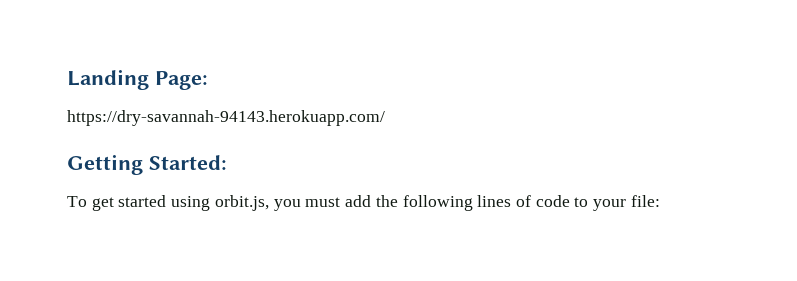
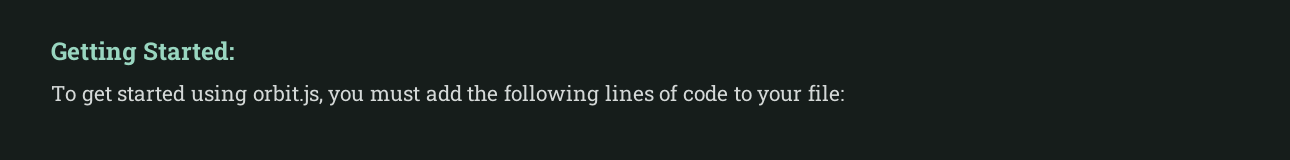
[67,69,208,90] [67,110,385,126] Landing Page: // https://dry-savannah-94143.herokuapp.com/ // -> (51, 53) none

